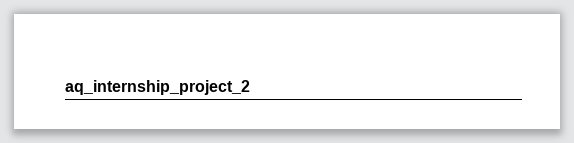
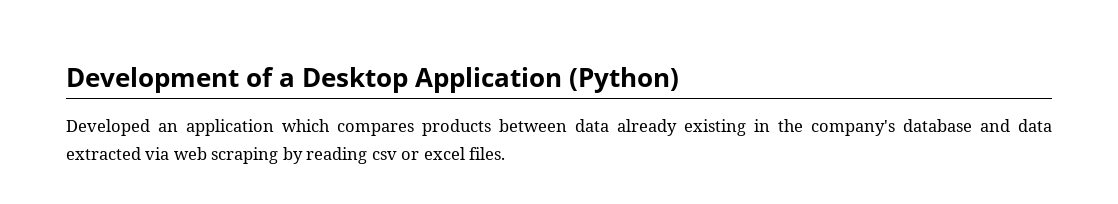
[65,80,250,95] aq_internship_project_2 -> [66,67,680,93] [66,119,1052,136] [66,147,506,164] Development of a Desktop Application (Python) // Developed an application which compares products between data already existing in the company's database and data extracted via web scraping by reading csv or excel files.

